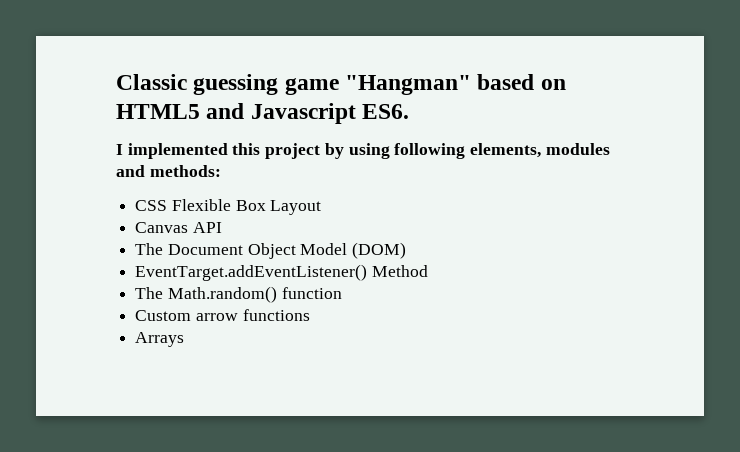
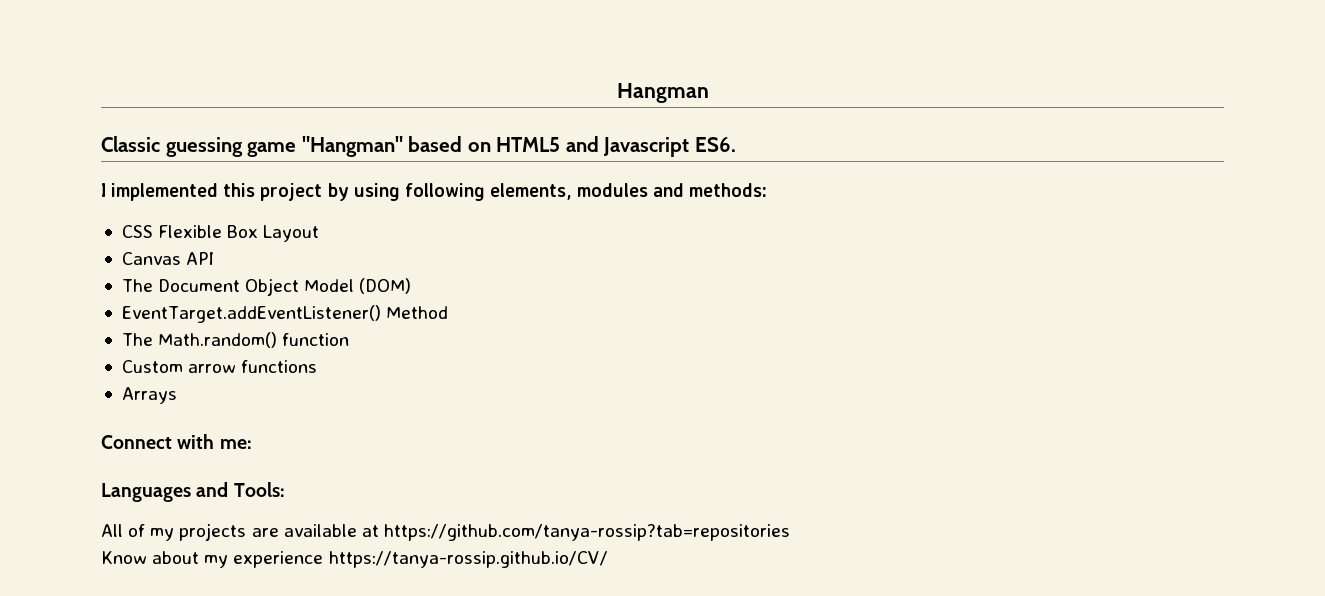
(116, 82) none -> [616,83,709,103] Hangman //
(185, 339) none -> [101,434,252,449] [101,482,285,502] [101,523,790,541] [101,551,608,568] // Connect with me: // Languages and Tools: // All of my projects are available at https://github.com/tanya-rossip?tab=repositories // Know about my experience https://tanya-rossip.github.io/CV/

